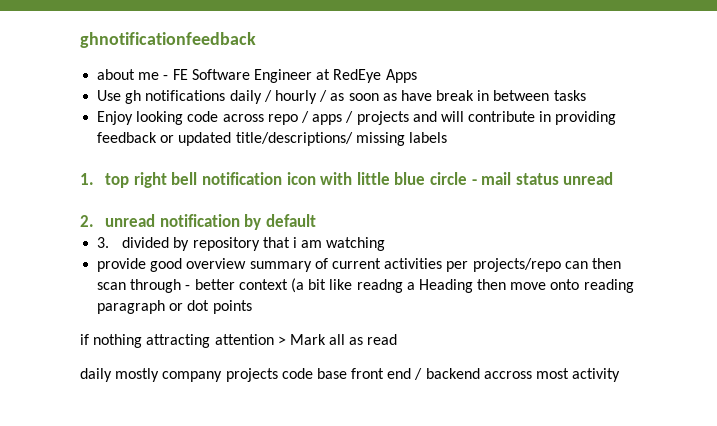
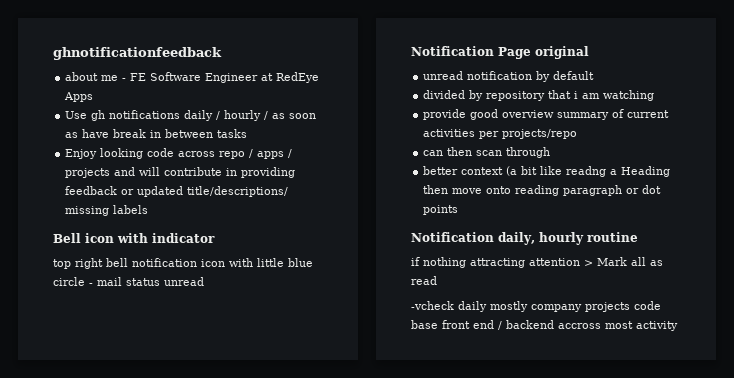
[80,173,94,185] 1. -> [53,233,215,243] Bell icon with indicator //
[80,215,94,227] 2. -> [411,46,589,59] Notification Page original //
[97,237,110,248] 3. -> (595, 75) none
(561, 265) none -> (578, 134) //
[185,285,191,290] - -> (551, 152) //
(252, 307) none -> [411,232,638,245] // Notification daily, hourly routine
(398, 339) none -> [411,301,454,310] -vcheck

